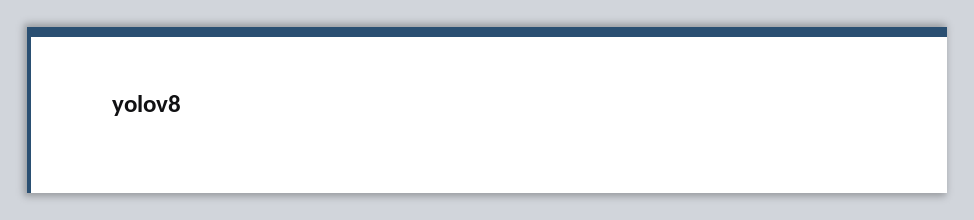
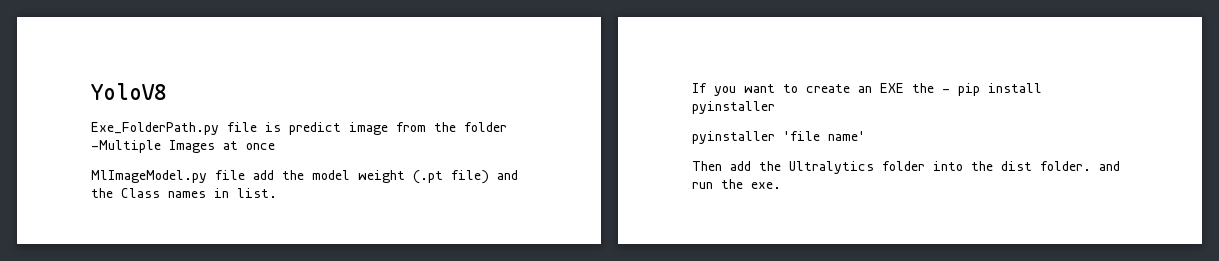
[112,95,181,116] yolov8 -> [91,83,166,100] [91,122,507,135] [91,140,275,153] [91,170,518,184] [91,188,277,198] [692,83,1042,96] [692,101,775,114] [692,131,865,144] [692,161,1120,174] [692,179,781,189] YoloV8 // Exe_FolderPath.py file is predict image from the folder -Multiple Images at once // MlImageModel.py file add the model weight (.pt file) and the Class names in list. // If you want to create an EXE the - pip install pyinstaller // pyinstaller 'file name' // Then add the Ultralytics folder into the dist folder. and run the exe.

